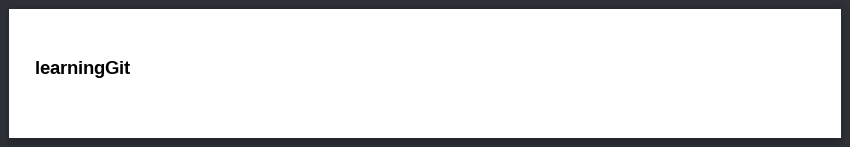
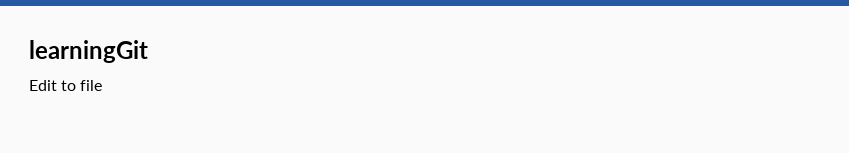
(130, 69) none -> [29,80,103,91] // Edit to file

